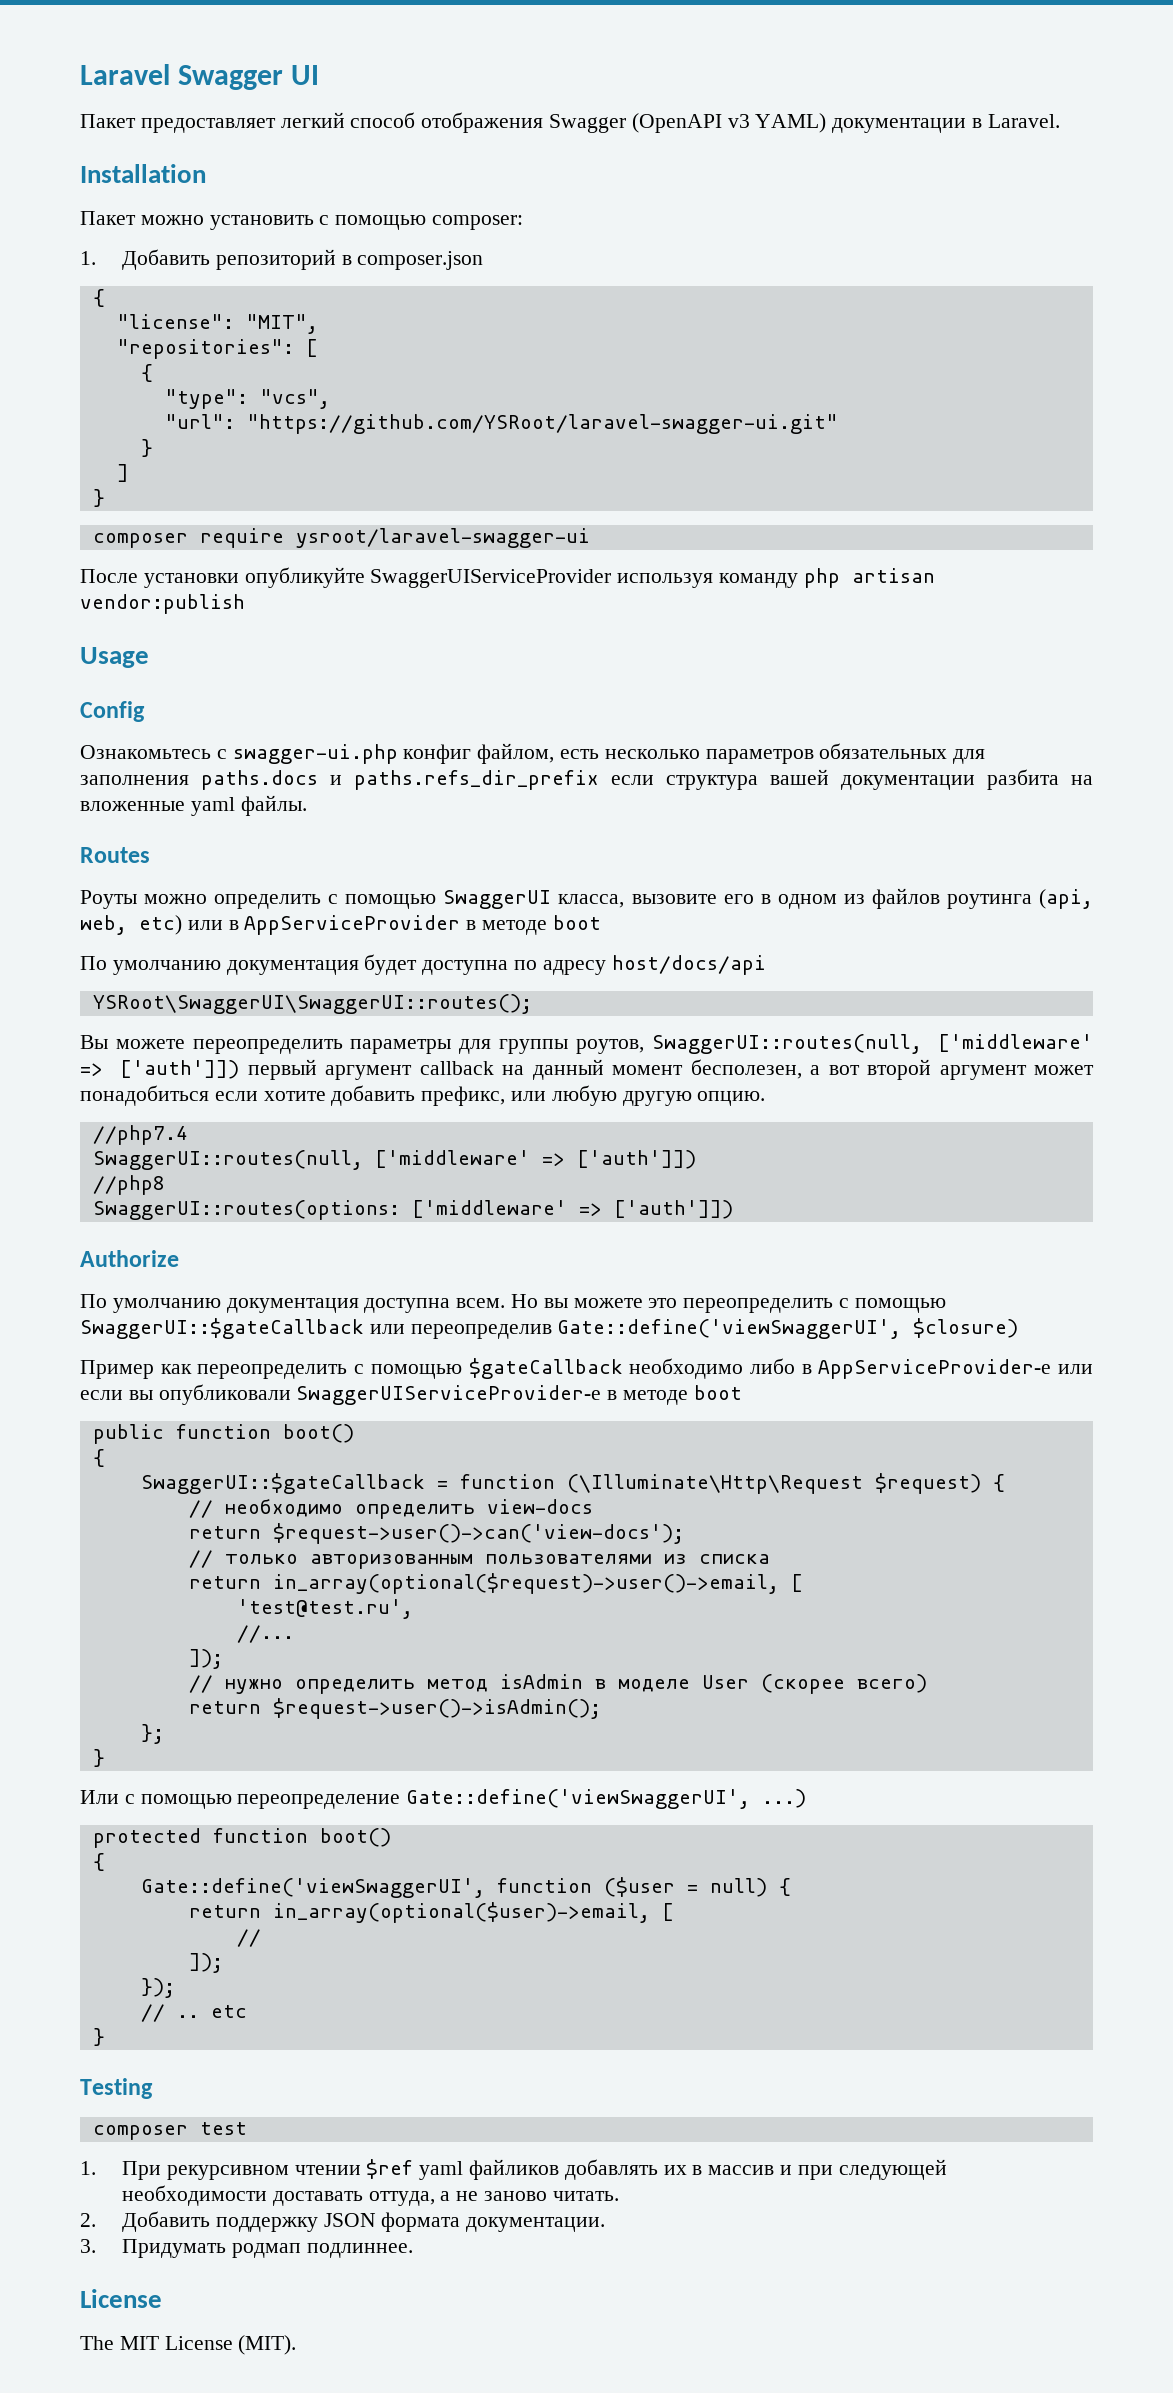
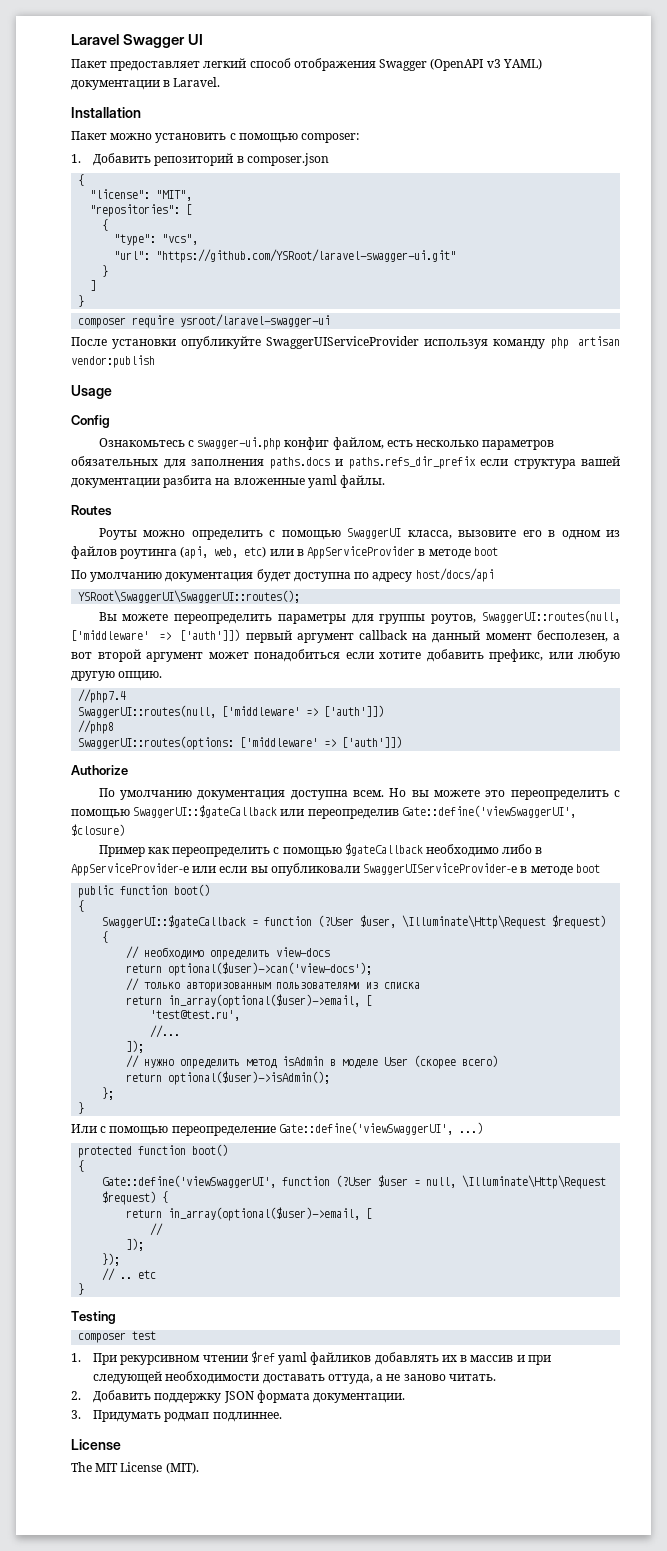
[566,1474,863,1494] (\Illuminate\Http\Request -> [318,915,547,929] (?User $user, \Illuminate\Http\Request
[272,1523,684,1544] $request->user()->can('view-docs'); -> [168,962,373,976] optional($user)->can('view-docs');
[272,1573,779,1594] in_array(optional($request)->user()->email, -> [168,994,361,1008] in_array(optional($user)->email,
[272,1698,601,1719] $request->user()->isAdmin(); -> [168,1071,331,1085] optional($user)->isAdmin();
[603,1877,767,1897] ($user = null) -> [336,1175,607,1189] [102,1191,157,1205] (?User $user = null, \Illuminate\Http\Request $request)

